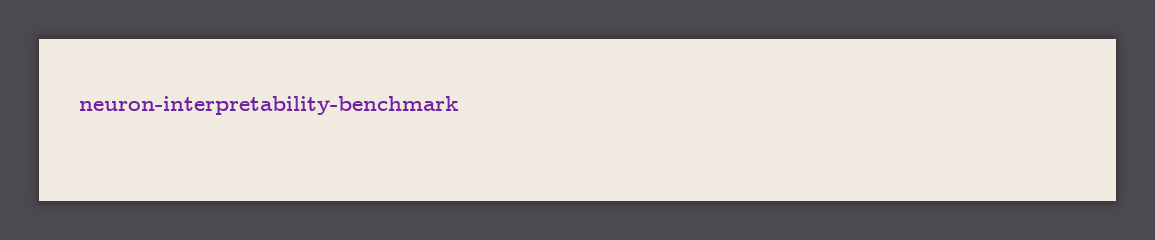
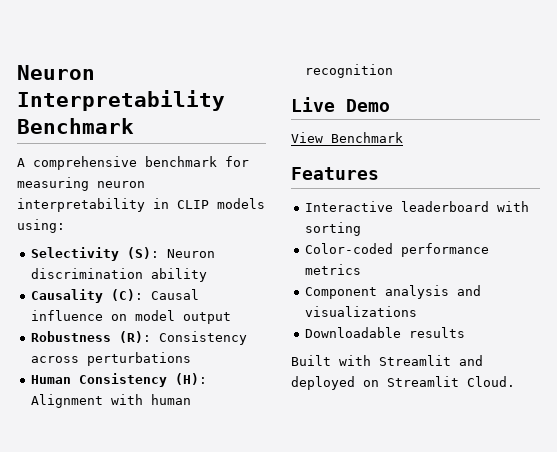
[79,96,459,115] neuron-interpretability-benchmark -> [17,65,95,80] [17,90,225,111] [17,118,134,134] [17,156,249,170] [17,177,145,191] [17,198,265,212] [17,219,65,233] [31,247,216,261] [31,268,208,282] [31,289,200,303] [31,310,232,324] [31,331,248,345] [31,352,192,366] [31,373,208,387] [31,394,192,408] [305,64,394,78] [291,97,390,112] [291,132,403,143] [291,167,379,180] [305,201,530,212] [305,222,362,236] [305,243,490,257] [305,264,362,275] [305,285,482,299] [305,306,418,317] [305,327,466,338] [291,355,483,366] [291,376,515,390] Neuron Interpretability Benchmark // A comprehensive benchmark for measuring neuron interpretability in CLIP models using: // Selectivity (S): Neuron discrimination ability // Causality (C): Causal influence on model output // Robustness (R): Consistency across perturbations // Human Consistency (H): Alignment with human recognition // Live Demo // View Benchmark // Features // Interactive leaderboard with sorting // Color-coded performance metrics // Component analysis and visualizations // Downloadable results // Built with Streamlit and deployed on Streamlit Cloud.

